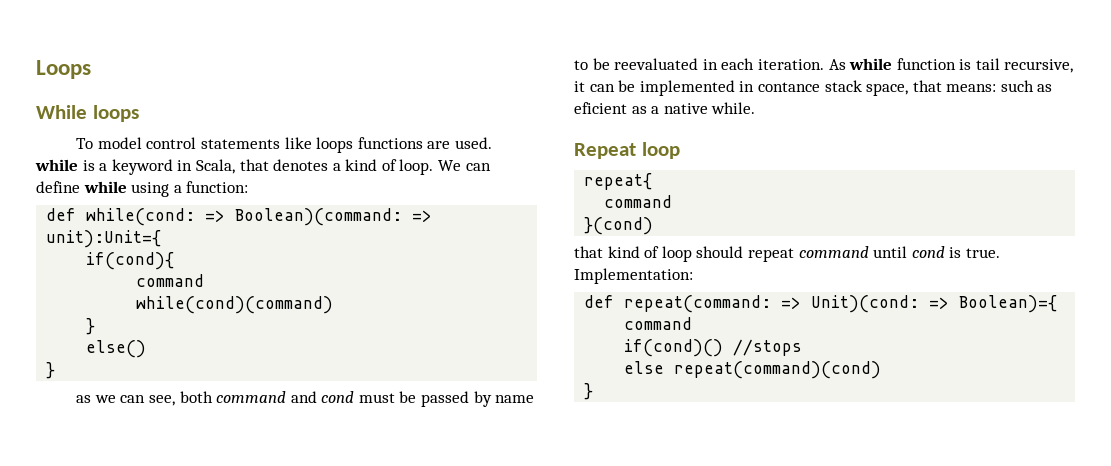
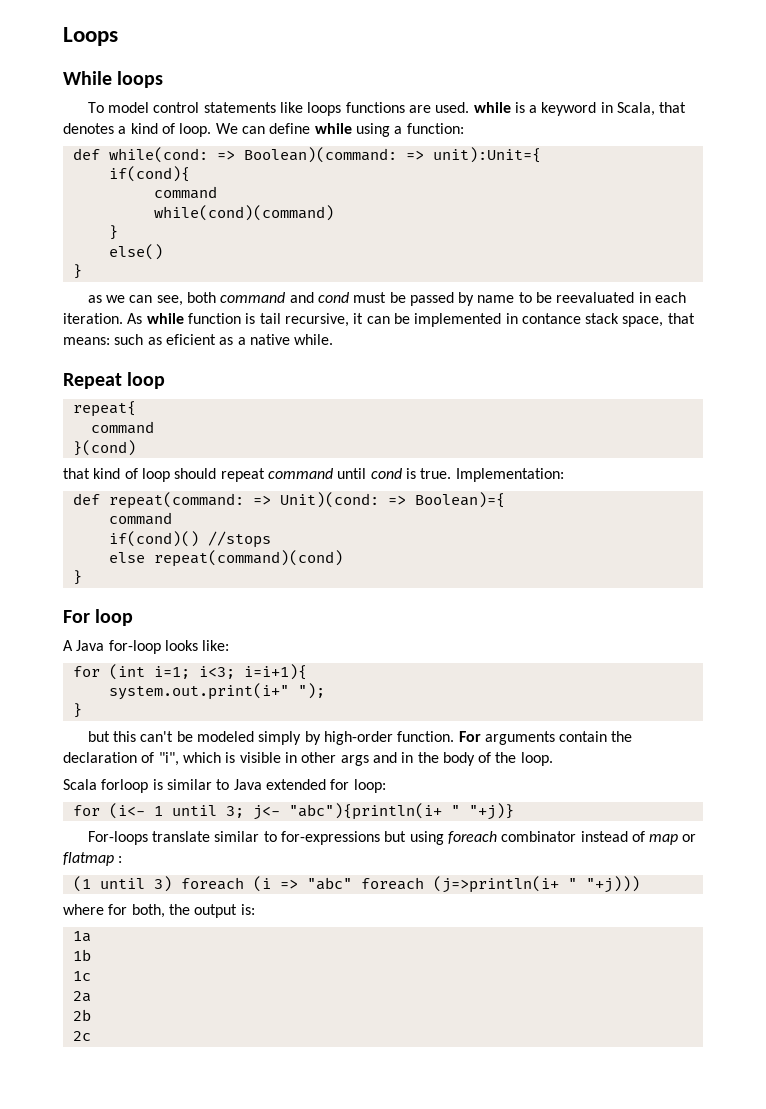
(594, 391) none -> [63,609,134,626] [63,640,230,654] [72,664,307,680] [108,683,325,700] [72,703,82,718] [87,731,633,745] [63,752,553,766] [63,779,386,793] [72,803,514,820] [87,831,697,845] [63,852,123,866] [72,876,640,893] [63,904,255,918] [72,931,91,942] [72,949,91,961] [72,971,91,981] [72,991,91,1002] [72,1009,91,1021] [72,1031,91,1041] // For loop // A Java for-loop looks like: // for (int i=1; i<3; i=i+1){ // system.out.print(i+" "); // } // but this can't be modeled simply by high-order function. For arguments contain the declaration of "i", which is visible in other args and in the body of the loop. // Scala forloop is similar to Java extended for loop: // for (i<- 1 until 3; j<- "abc"){println(i+ " "+j)} // For-loops translate similar to for-expressions but using foreach combinator instead of map or flatmap : // (1 until 3) foreach (i => "abc" foreach (j=>println(i+ " "+j))) // where for both, the output is: // 1a // 1b // 1c // 2a // 2b // 2c

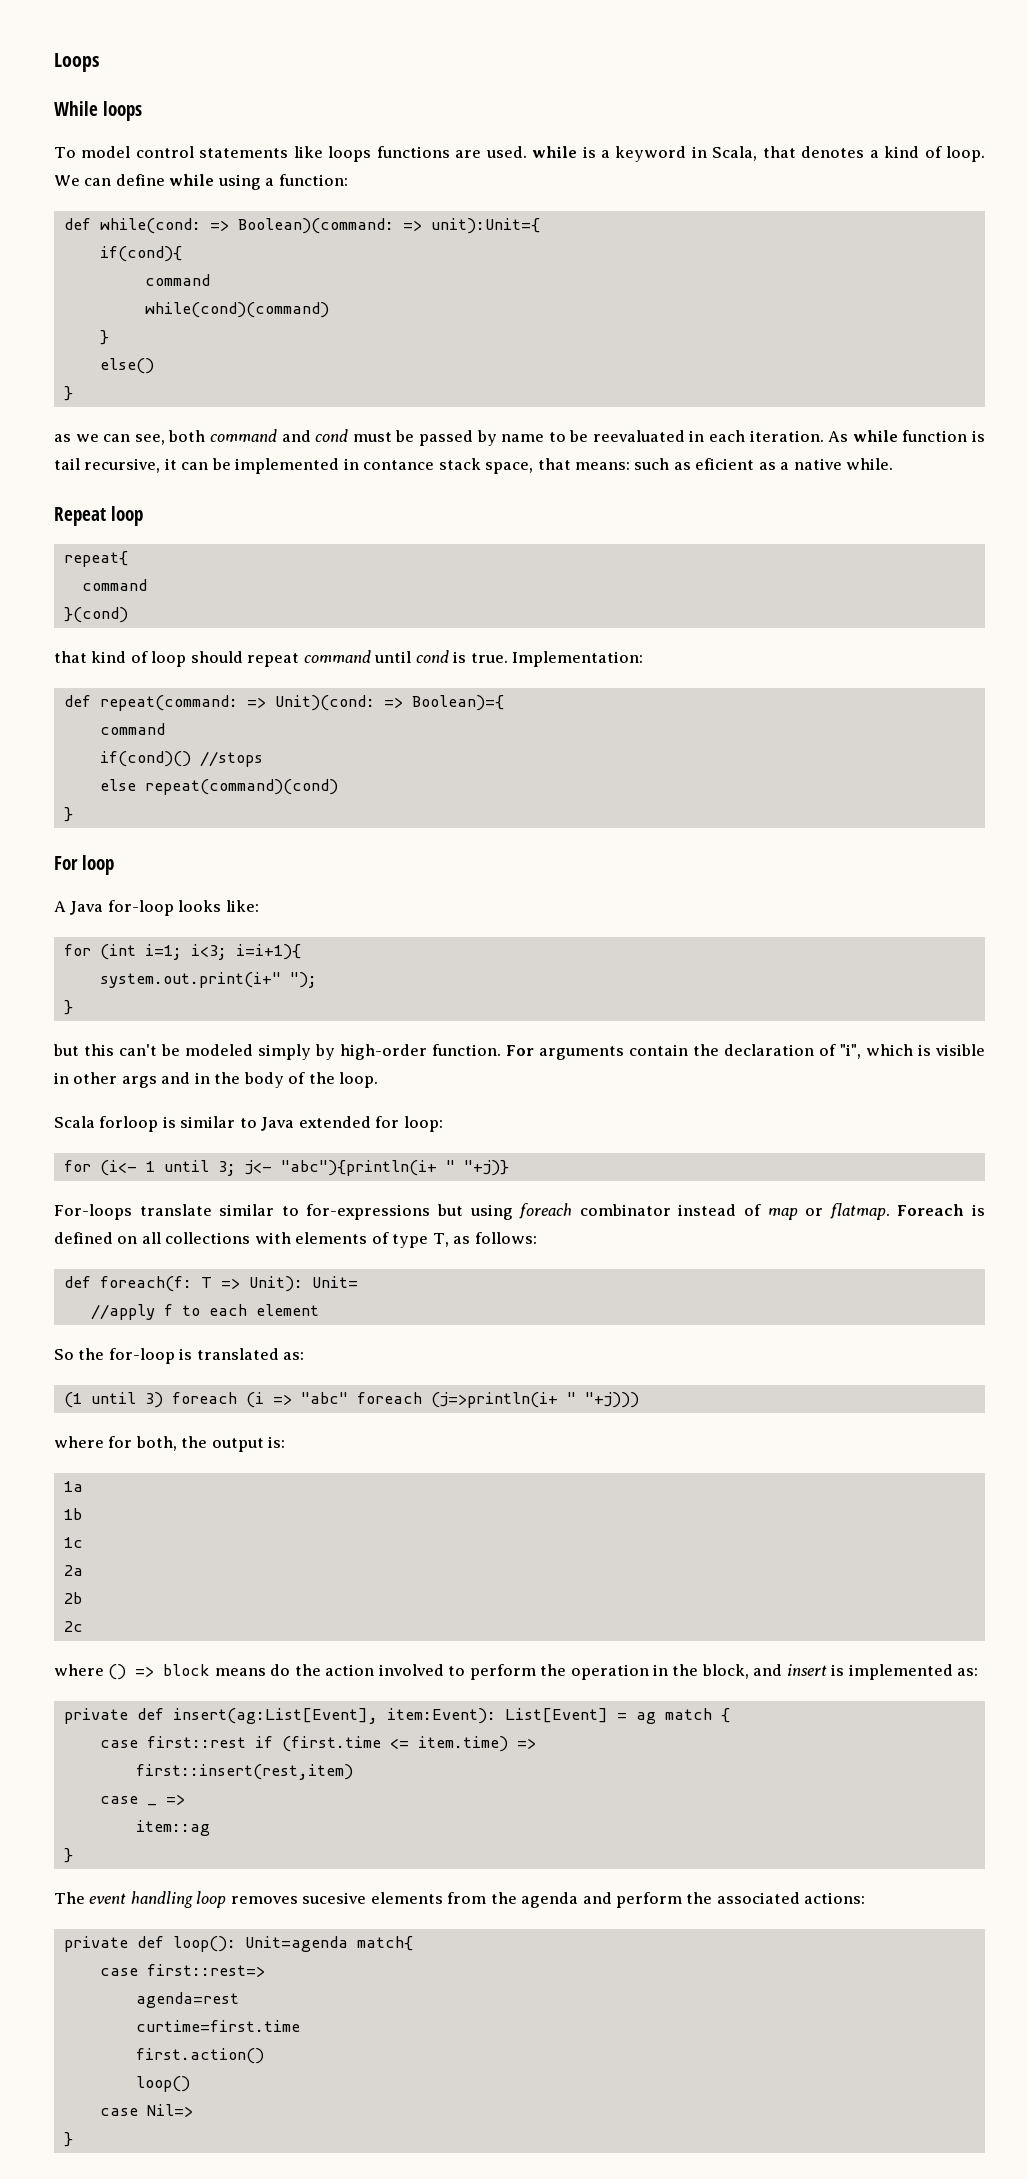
[63,852,123,866] flatmap : -> [829,1203,986,1220] [54,1232,537,1248] [63,1276,358,1292] [90,1304,319,1320] [54,1348,305,1364] flatmap. Foreach is defined on all collections with elements of type T, as follows: // def foreach(f: T => Unit): Unit= // //apply f to each element // So the for-loop is translated as:
(91, 1036) none -> [54,1664,979,1680] [63,1708,730,1724] [99,1736,536,1752] [135,1764,353,1780] [99,1794,185,1806] [135,1820,210,1836] [63,1848,73,1863] [54,1891,866,1908] [63,1936,413,1952] [99,1964,265,1977] [135,1992,239,2008] [135,2020,300,2032] [135,2048,264,2064] [135,2076,190,2092] [99,2104,193,2117] [63,2132,73,2147] // where () => block means do the action involved to perform the operation in the block, and insert is implemented as: // private def insert(ag:List[Event], item:Event): List[Event] = ag match { // case first::rest if (first.time <= item.time) => // first::insert(rest,item) // case _ => // item::ag // } // The event handling loop removes sucesive elements from the agenda and perform the associated actions: // private def loop(): Unit=agenda match{ // case first::rest=> // agenda=rest // curtime=first.time // first.action() // loop() // case Nil=> // }

